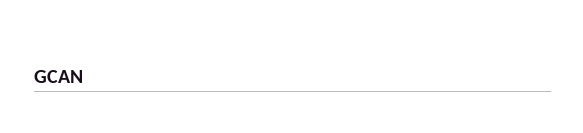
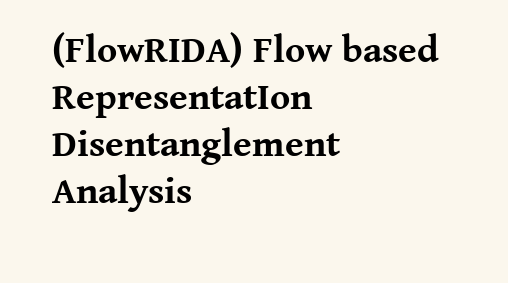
[34,70,83,83] GCAN -> [52,32,440,68] [52,86,313,118] [52,127,341,165] [52,174,192,212] (FlowRIDA) Flow based RepresentatIon Disentanglement Analysis

